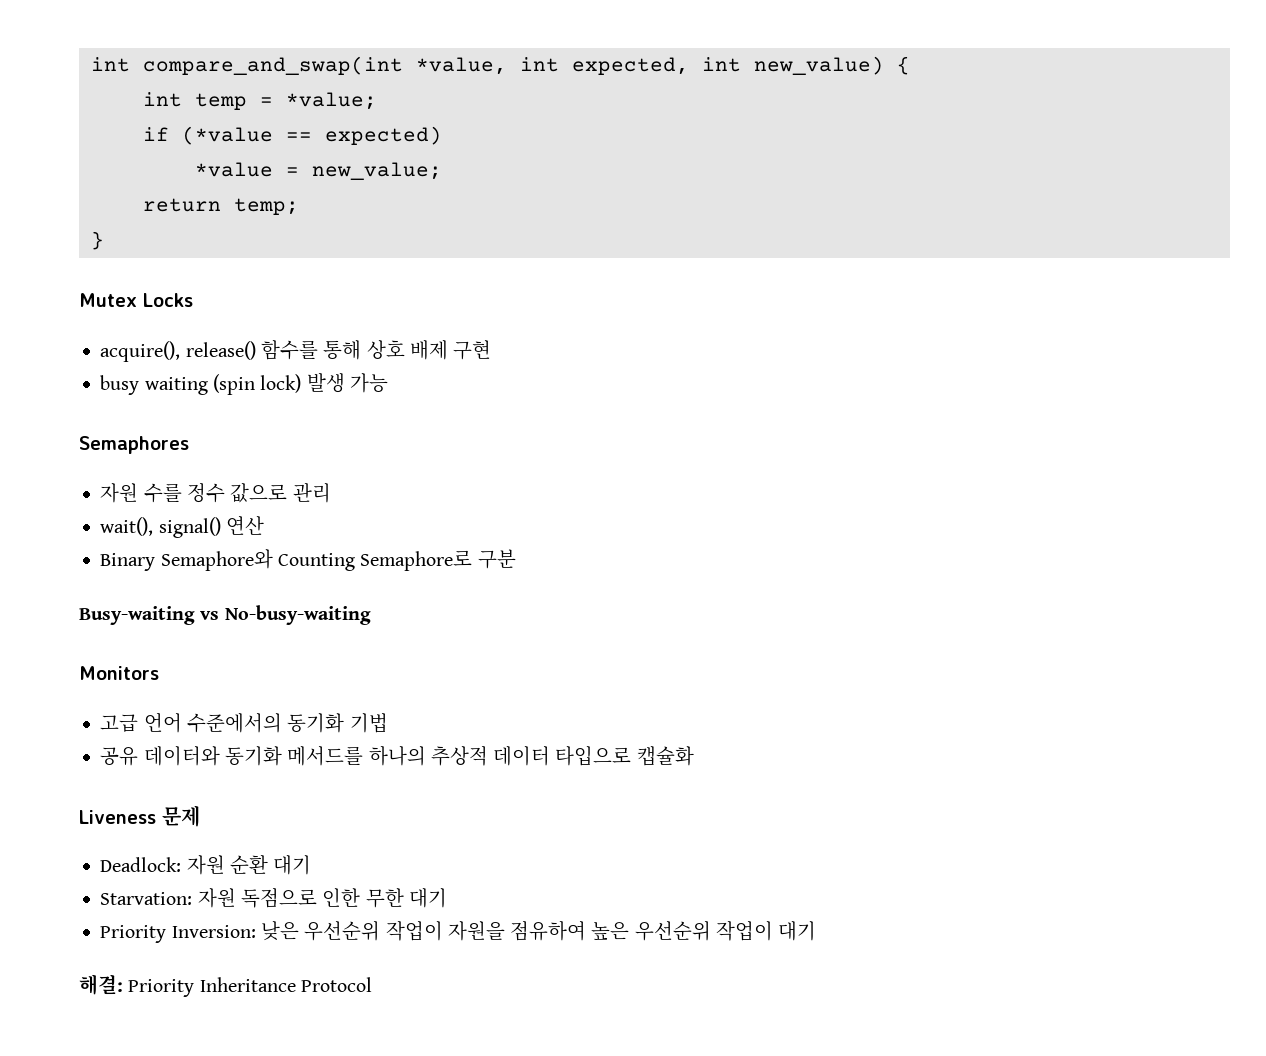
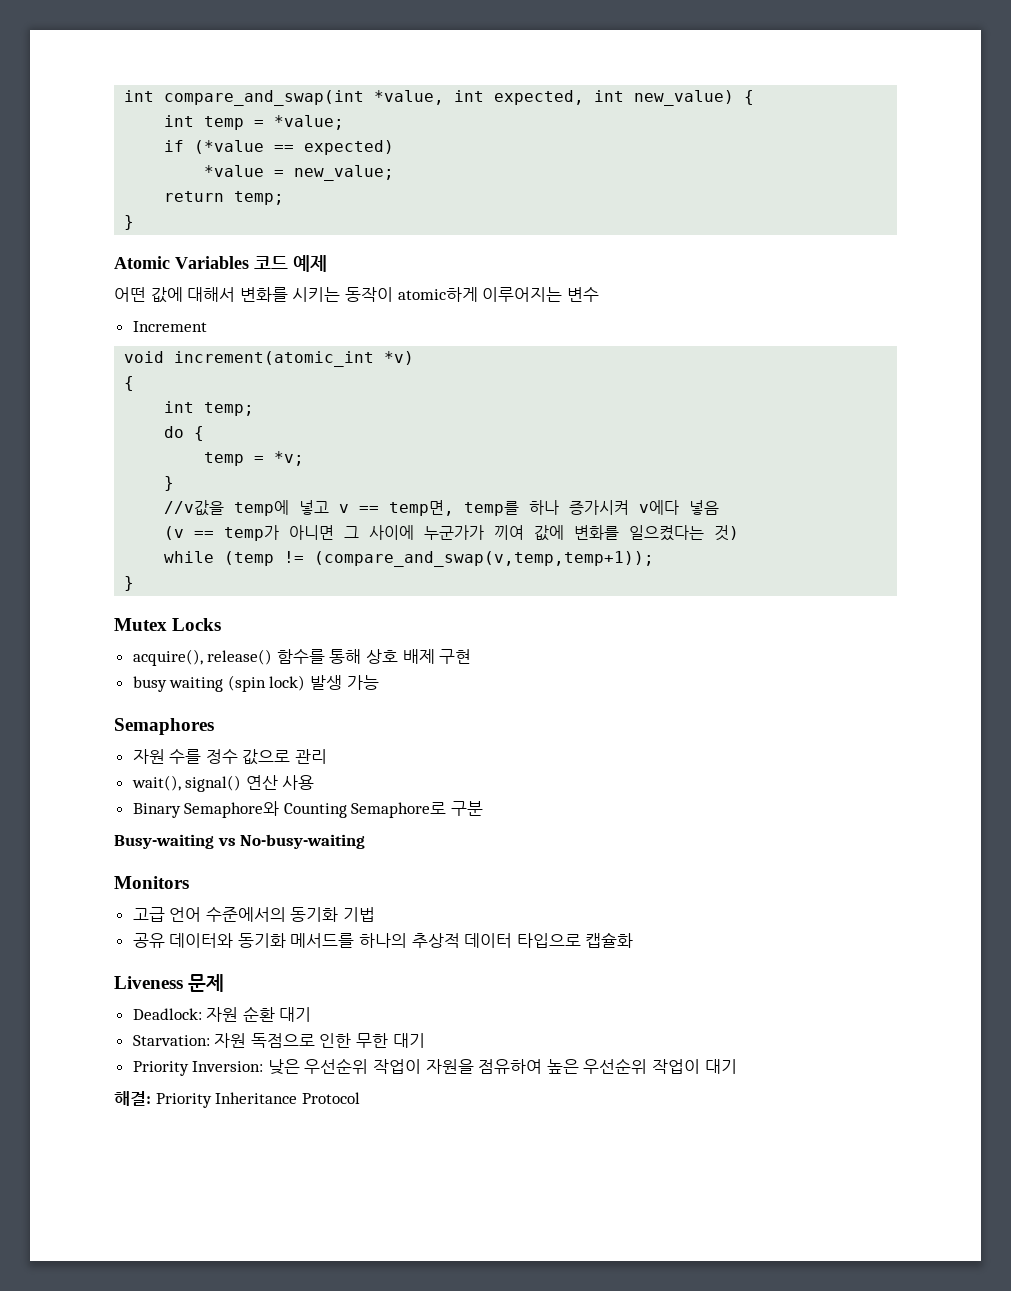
(104, 240) none -> [114,255,327,272] [114,287,599,303] [132,321,207,332] [124,351,415,367] [124,376,135,391] [164,401,255,416] [164,426,205,441] [204,451,305,466] [164,476,175,491] [164,500,720,516] [164,525,740,541] [164,551,655,567] [124,576,135,591] // Atomic Variables 코드 예제 // 어떤 값에 대해서 변화를 시키는 동작이 atomic하게 이루어지는 변수 // Increment // void increment(atomic_int *v) // { // int temp; // do { // temp = *v; // } // //v값을 temp에 넣고 v == temp면, temp를 하나 증가시켜 v에다 넣음 // (v == temp가 아니면 그 사이에 누군가가 끼여 값에 변화를 일으켰다는 것) // while (temp != (compare_and_swap(v,temp,temp+1)); // }
(264, 525) none -> [282,775,315,790] 사용

